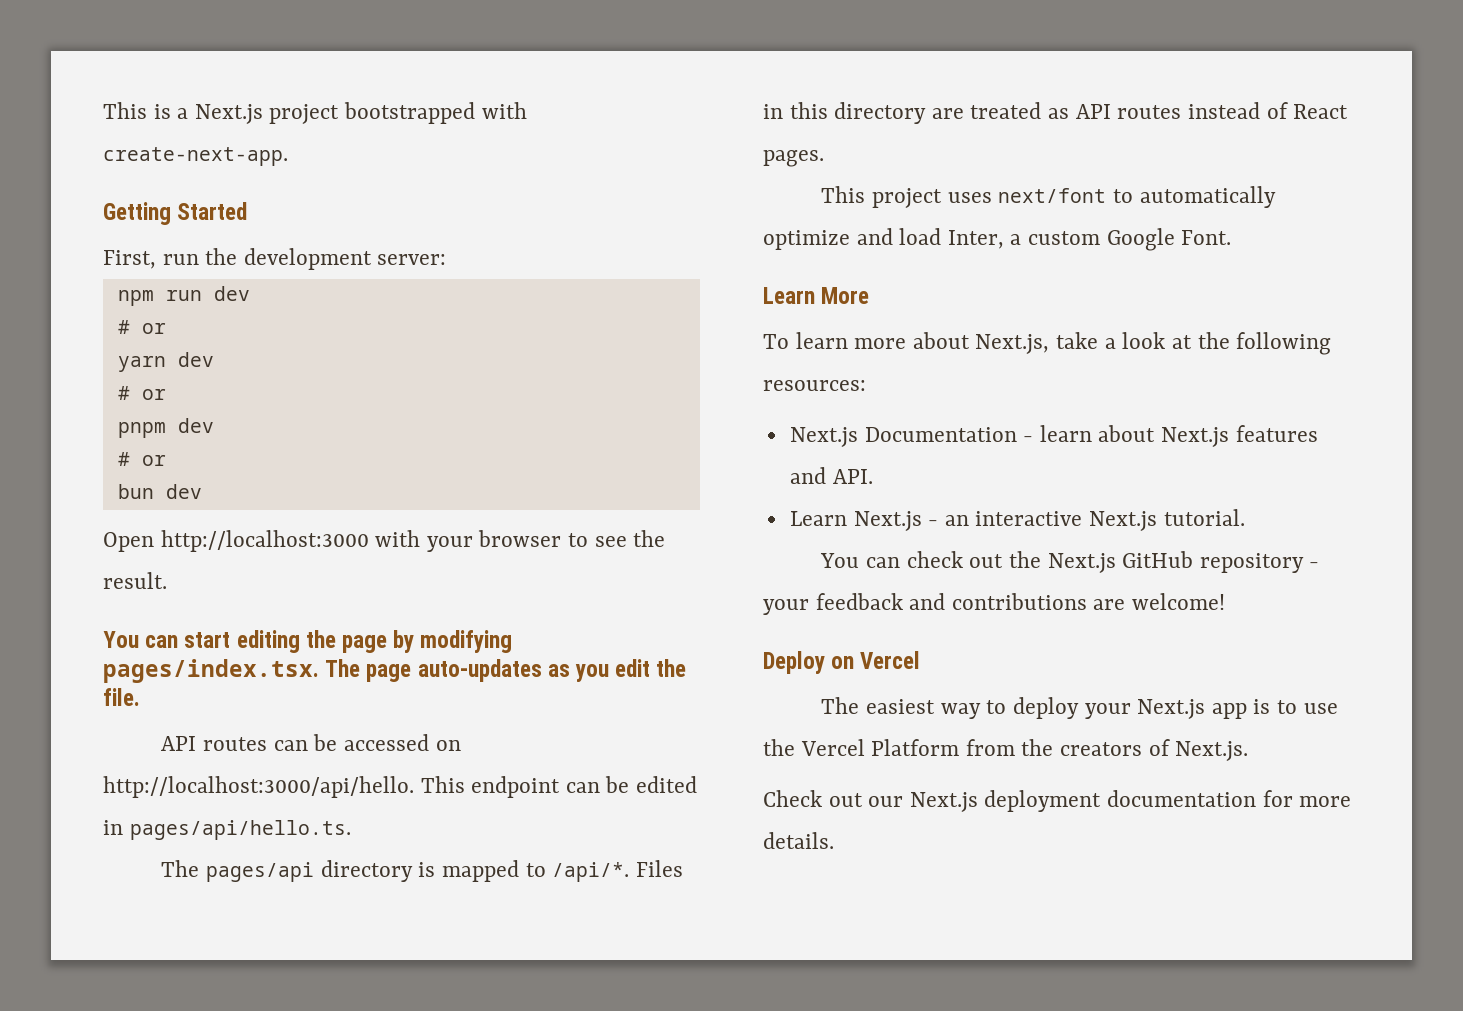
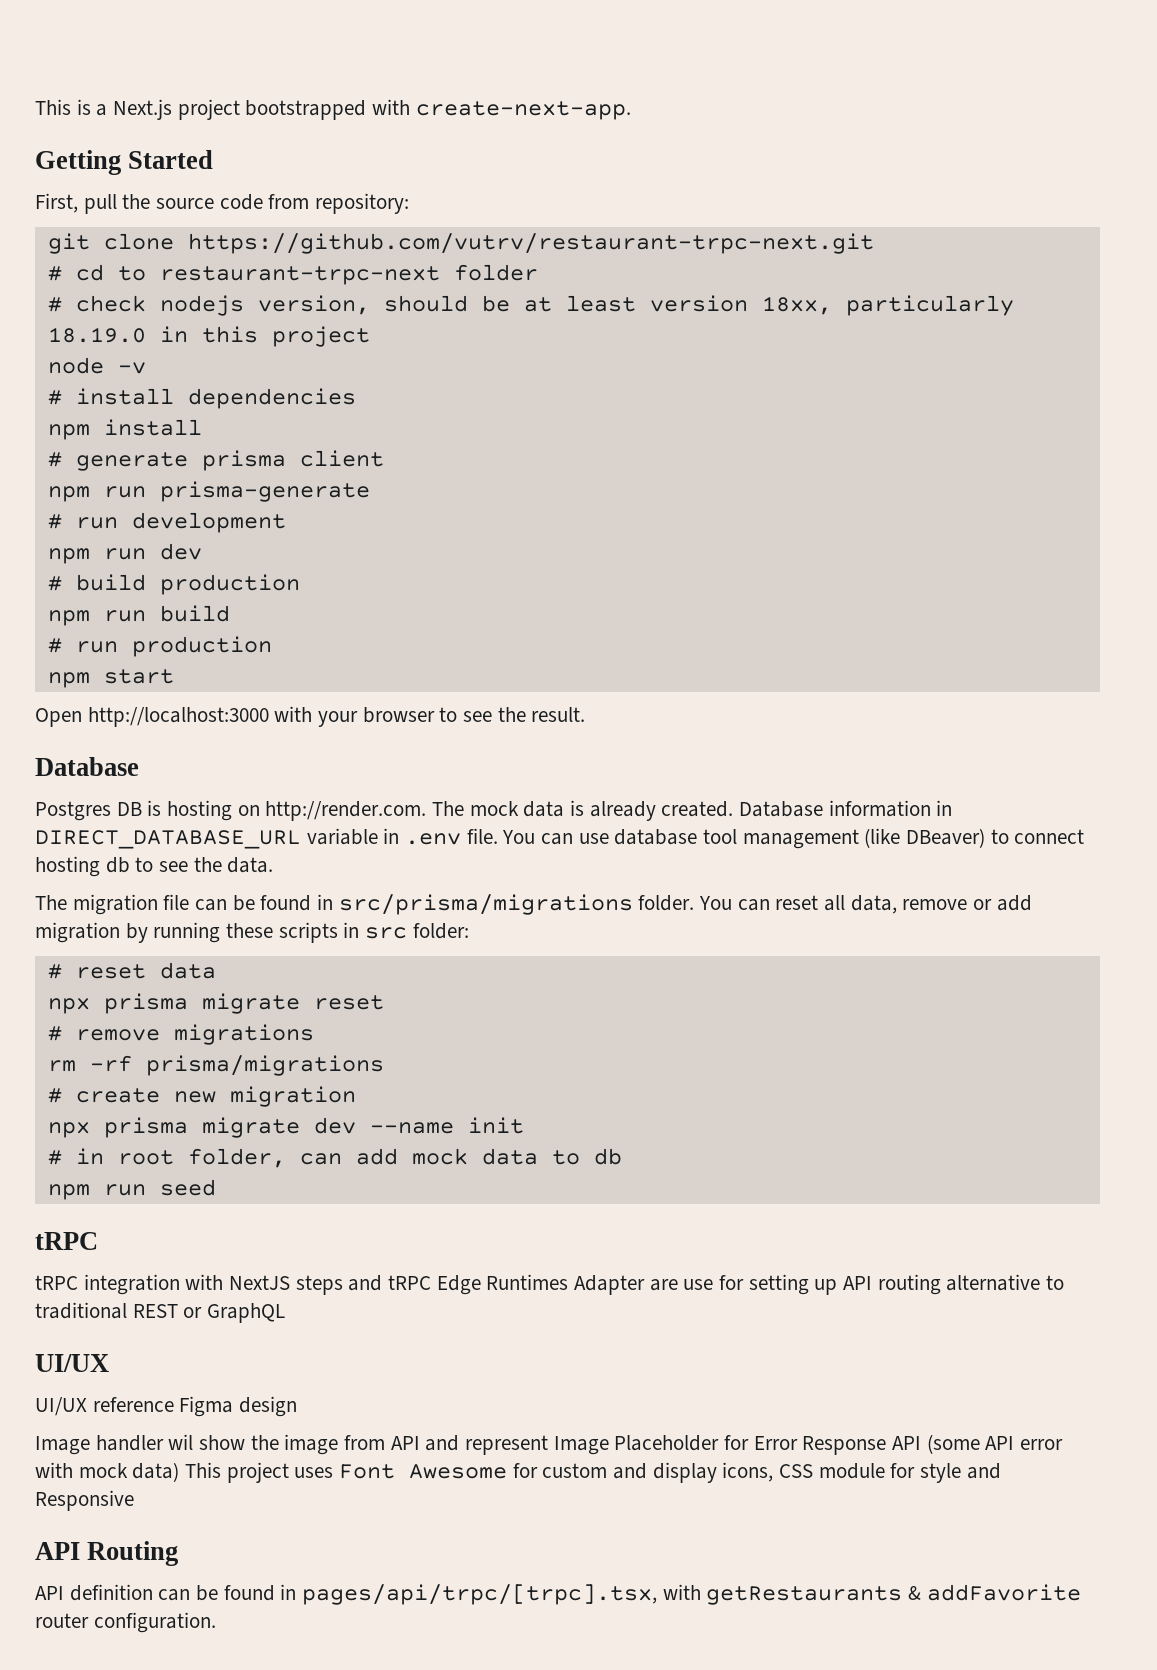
[162,248,238,265] run the -> [83,193,410,214] [47,233,874,254] [47,264,538,285] [47,295,1014,316] [47,326,370,347] [47,357,146,374] [47,388,356,409] [47,419,202,440] [47,450,384,471] [47,481,370,502] [47,514,118,529] pull the source code from repository: // git clone https://github.com/vutrv/restaurant-trpc-next.git // # cd to restaurant-trpc-next folder // # check nodejs version, should be at least version 18xx, particularly 18.19.0 in this project // node -v // # install dependencies // npm install // # generate prisma client // npm run prisma-generate // # run
[377,254,447,265] server: -> (286, 522) none
[141,323,166,334] [117,352,214,372] [117,386,166,400] [117,418,214,438] [117,452,166,466] [117,484,202,499] or // yarn dev // # or // pnpm dev // # or // bun dev -> [75,574,300,595] [47,605,230,626] [47,636,272,657] [47,669,174,688] build production // npm run build // # run production // npm start
[103,630,513,653] [103,659,687,683] [103,688,140,706] [161,734,461,751] [103,776,698,798] [103,820,351,840] [161,860,683,882] [763,102,1349,124] [763,150,824,167] [821,186,1276,208] [763,228,1232,251] [763,287,870,304] [763,332,1332,355] [763,380,866,391] [789,425,1318,447] [789,467,873,484] [789,509,1245,531] [820,551,1320,573] [763,593,1226,615] [763,651,921,674] [821,697,1338,719] [763,739,1249,761] [763,790,1352,812] [763,832,834,849] You can start editing the page by modifying pages/index.tsx. The page auto-updates as you edit the file. // API routes can be accessed on http://localhost:3000/api/hello. This endpoint can be edited in pages/api/hello.ts. // The pages/api directory is mapped to /api/*. Files in this directory are treated as API routes instead of React pages. // This project uses next/font to automatically optimize and load Inter, a custom Google Font. // Learn More // To learn more about Next.js, take a look at the following resources: // Next.js Documentation - learn about Next.js features and API. // Learn Next.js - an interactive Next.js tutorial. // You can check out the Next.js GitHub repository - your feedback and contributions are welcome! // Deploy on Vercel // The easiest way to deploy your Next.js app is to use the Vercel Platform from the creators of Next.js. // Check out our Next.js deployment documentation for more details. -> [35,757,139,776] [35,800,953,821] [35,828,1085,849] [35,856,274,877] [35,894,1032,915] [35,922,469,943] [47,962,216,979] [47,993,384,1014] [47,1024,314,1045] [47,1055,384,1076] [47,1086,356,1107] [47,1117,524,1138] [47,1148,622,1168] [47,1179,216,1200] [35,1232,98,1250] [35,1274,1065,1295] [35,1302,286,1323] [35,1354,109,1372] [35,1396,298,1417] [35,1434,1064,1455] [35,1462,1001,1483] [35,1490,134,1511] [35,1541,179,1566] [35,1584,1081,1605] [35,1612,216,1633] Database // Postgres DB is hosting on http://render.com. The mock data is already created. Database information in DIRECT_DATABASE_URL variable in .env file. You can use database tool management (like DBeaver) to connect hosting db to see the data. // The migration file can be found in src/prisma/migrations folder. You can reset all data, remove or add migration by running these scripts in src folder: // # reset data // npx prisma migrate reset // # remove migrations // rm -rf prisma/migrations // # create new migration // npx prisma migrate dev --name init // # in root folder, can add mock data to db // npm run seed // tRPC // tRPC integration with NextJS steps and tRPC Edge Runtimes Adapter are use for setting up API routing alternative to traditional REST or GraphQL // UI/UX // UI/UX reference Figma design // Image handler wil show the image from API and represent Image Placeholder for Error Response API (some API error with mock data) This project uses Font Awesome for custom and display icons, CSS module for style and Responsive // API Routing // API definition can be found in pages/api/trpc/[trpc].tsx, with getRestaurants & addFavorite router configuration.

